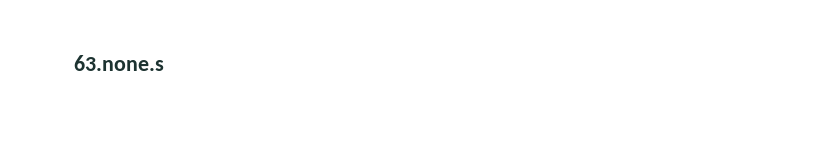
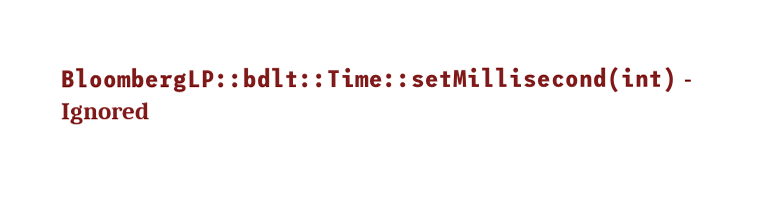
[74,55,164,71] 63.none.s -> [60,66,692,94] [60,102,150,125] BloombergLP::bdlt::Time::setMillisecond(int) - Ignored

